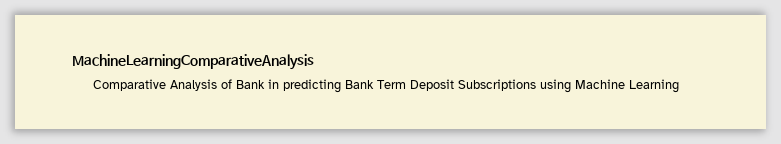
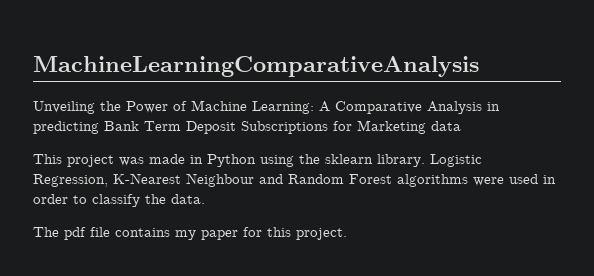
[92,79,265,91] Comparative Analysis of Bank -> [33,100,482,114] Unveiling the Power of Machine Learning: A Comparative Analysis
[539,79,679,93] using Machine Learning -> [333,120,461,134] [33,154,482,167] [33,173,556,187] [33,194,205,207] [33,227,347,240] for Marketing data // This project was made in Python using the sklearn library. Logistic Regression, K-Nearest Neighbour and Random Forest algorithms were used in order to classify the data. // The pdf file contains my paper for this project.

